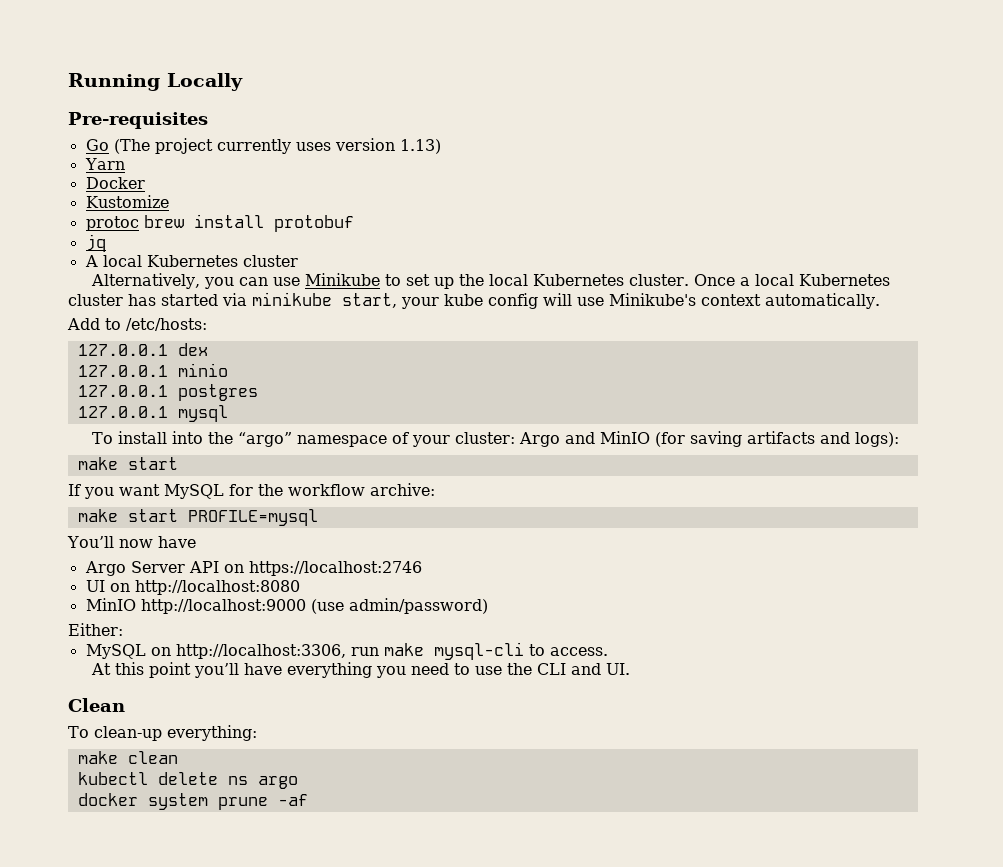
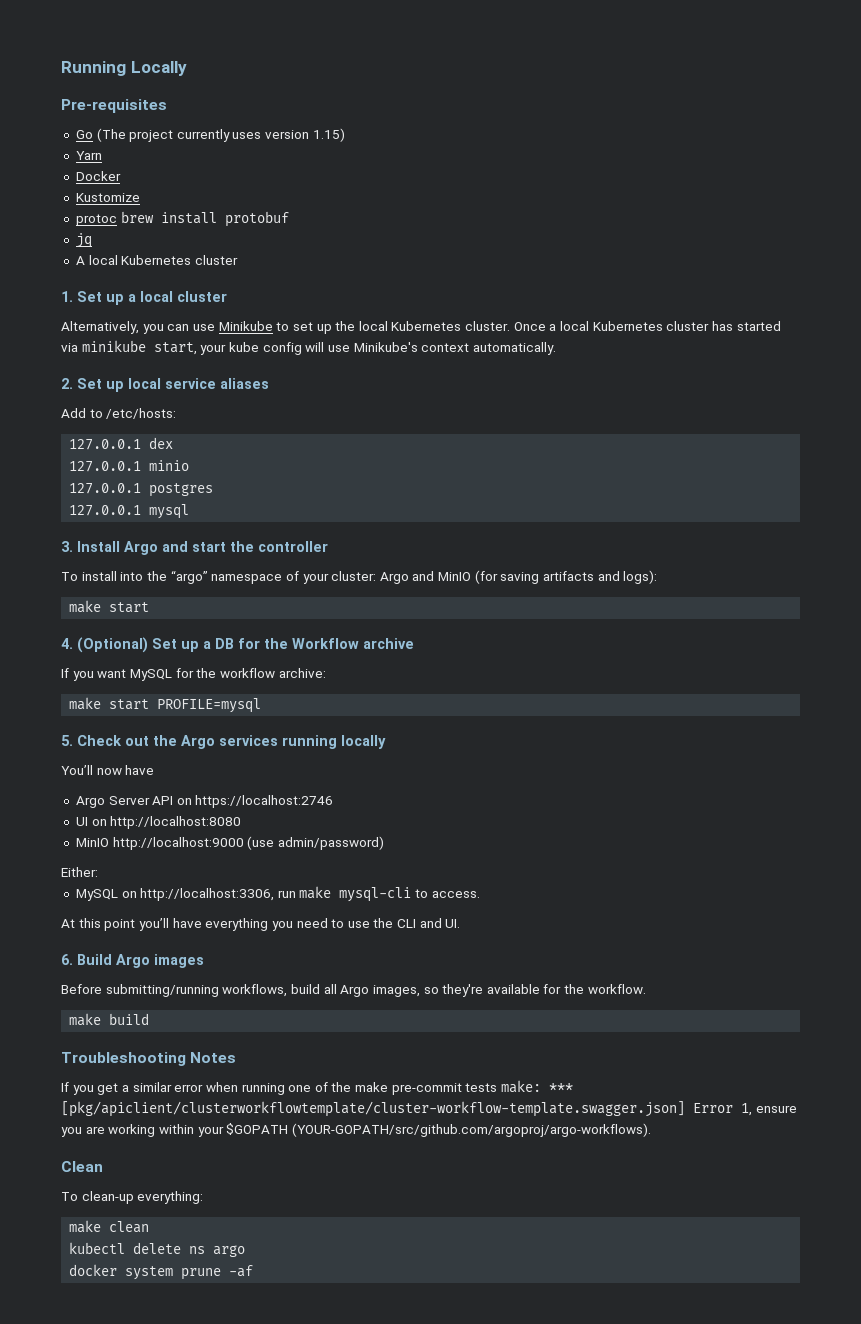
[399,139,441,154] 1.13) -> [312,128,345,142] 1.15)
(298, 261) none -> [61,291,227,305] // 1. Set up a local cluster
(880, 301) none -> [61,378,269,392] // 2. Set up local service aliases
(228, 413) none -> [61,541,328,555] // 3. Install Argo and start the controller
(178, 463) none -> [61,637,414,653] // 4. (Optional) Set up a DB for the Workflow archive
(318, 517) none -> [61,735,386,749] // 5. Check out the Argo services running locally
(630, 669) none -> [61,954,204,968] [61,984,646,997] [69,1013,150,1026] [61,1052,237,1066] [61,1080,574,1095] [61,1101,797,1117] [61,1123,651,1137] // 6. Build Argo images // Before submitting/running workflows, build all Argo images, so they're available for the workflow. // make build // Troubleshooting Notes // If you get a similar error when running one of the make pre-commit tests make: *** [pkg/apiclient/clusterworkflowtemplate/cluster-workflow-template.swagger.json] Error 1, ensure you are working within your $GOPATH (YOUR-GOPATH/src/github.com/argoproj/argo-workflows).

